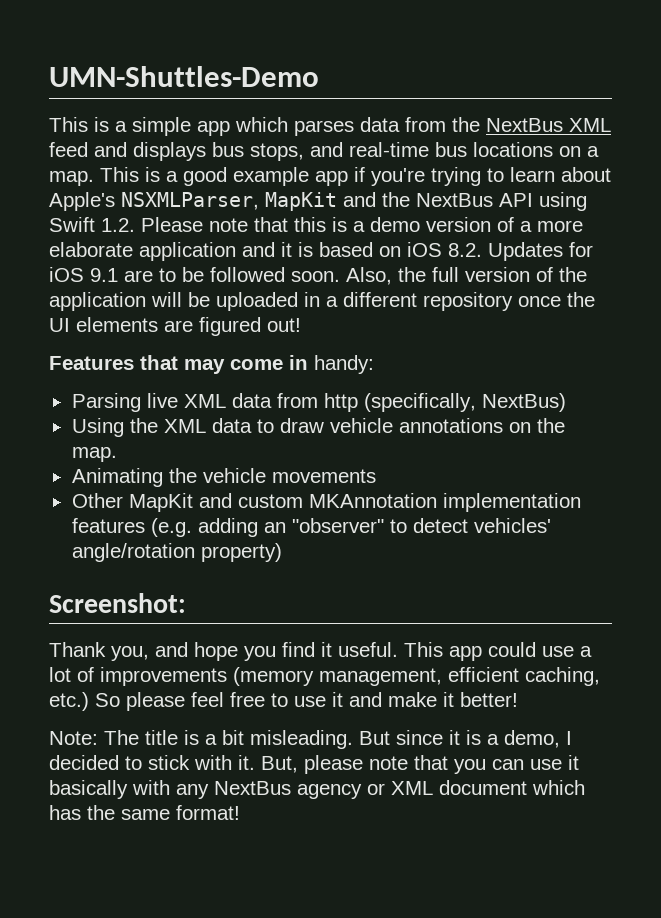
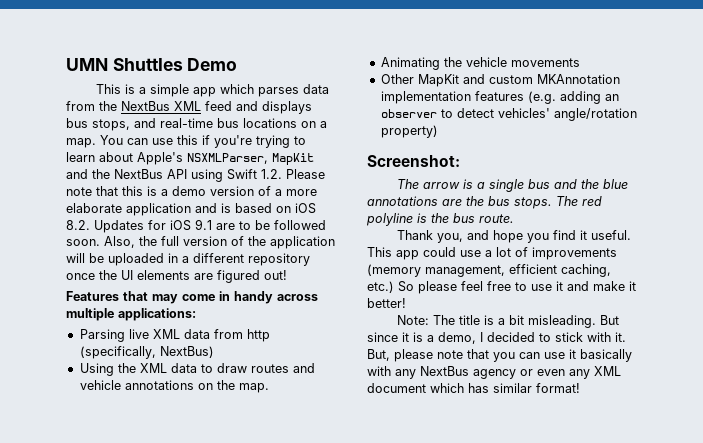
[49,66,319,87] UMN-Shuttles-Demo -> [66,58,238,71] UMN Shuttles Demo
[100,167,348,186] This is a good example app -> [100,135,198,145] You can use this
[281,242,292,257] it -> (217, 208) none
[314,355,374,374] handy: -> [234,291,318,304] [66,308,196,321] handy across multiple applications:
(324, 425) none -> [250,363,315,373] routes and
[291,518,384,533] "observer" -> [380,109,437,118] observer
(186, 603) none -> [397,179,629,192] [367,196,602,209] [366,213,514,226] // The arrow is a single bus and the blue annotations are the bus stops. The red polyline is the bus route.
(385, 789) none -> [537,369,590,379] even any
[87,805,170,820] the same -> [493,383,532,393] similar

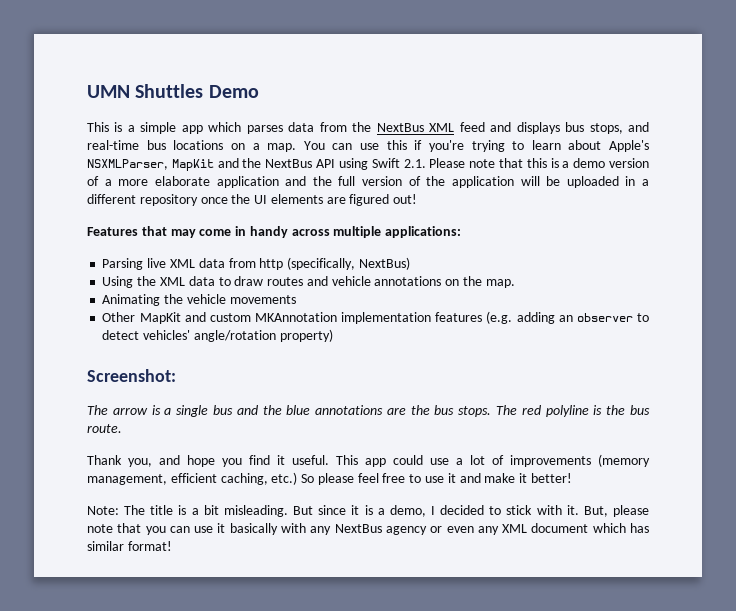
[261,169,282,179] 1.2. -> [403,159,426,168] 2.1.
[221,203,316,214] [66,219,326,233] [66,236,135,248] is based on iOS 8.2. Updates for iOS 9.1 are to be followed soon. Also, -> (307, 181) none

